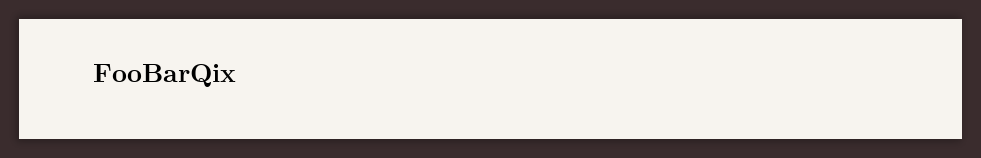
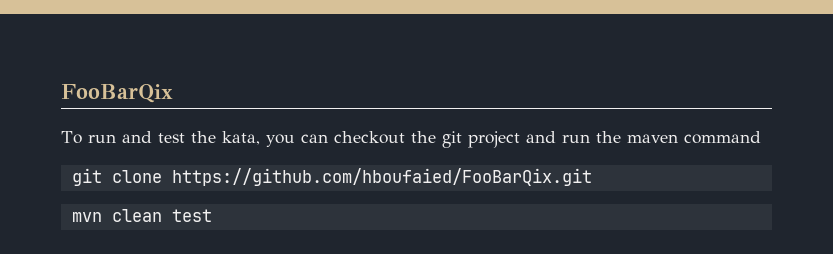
(236, 75) none -> [61,131,761,148] [71,168,592,186] [71,209,212,222] // To run and test the kata, you can checkout the git project and run the maven command // git clone https://github.com/hboufaied/FooBarQix.git // mvn clean test

